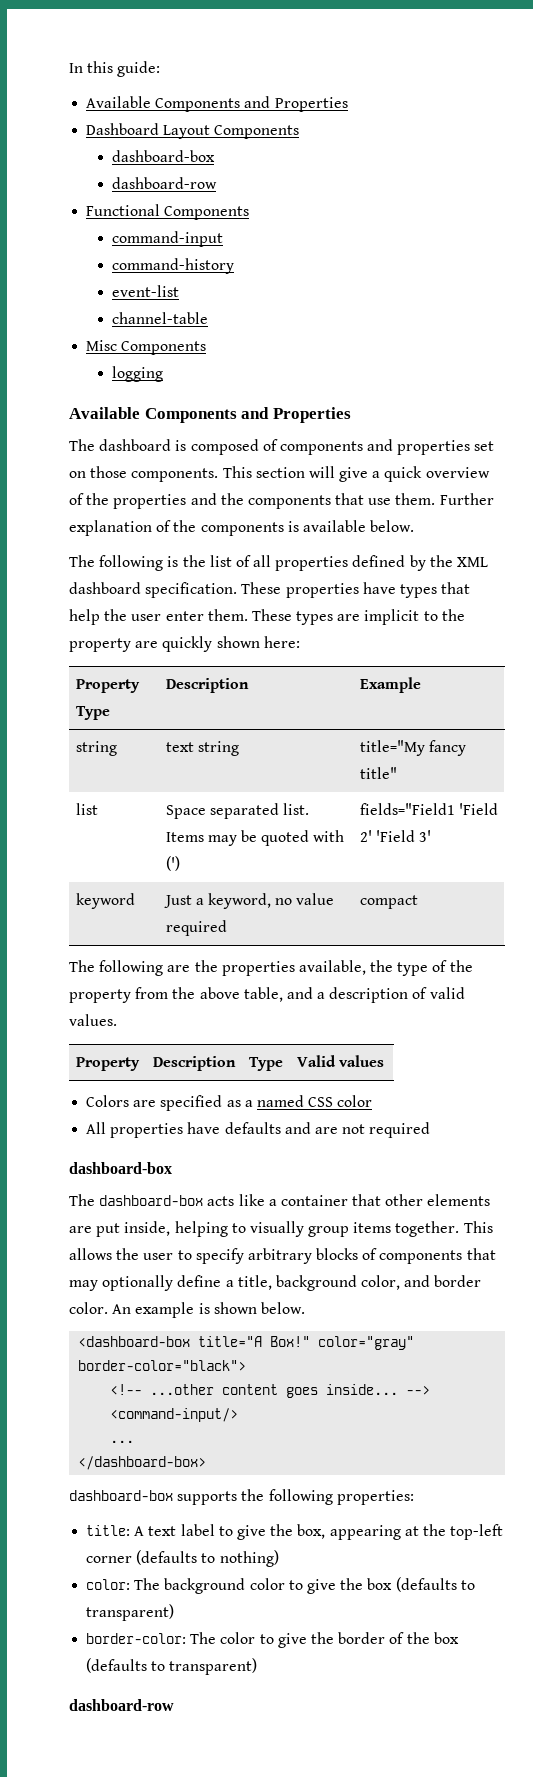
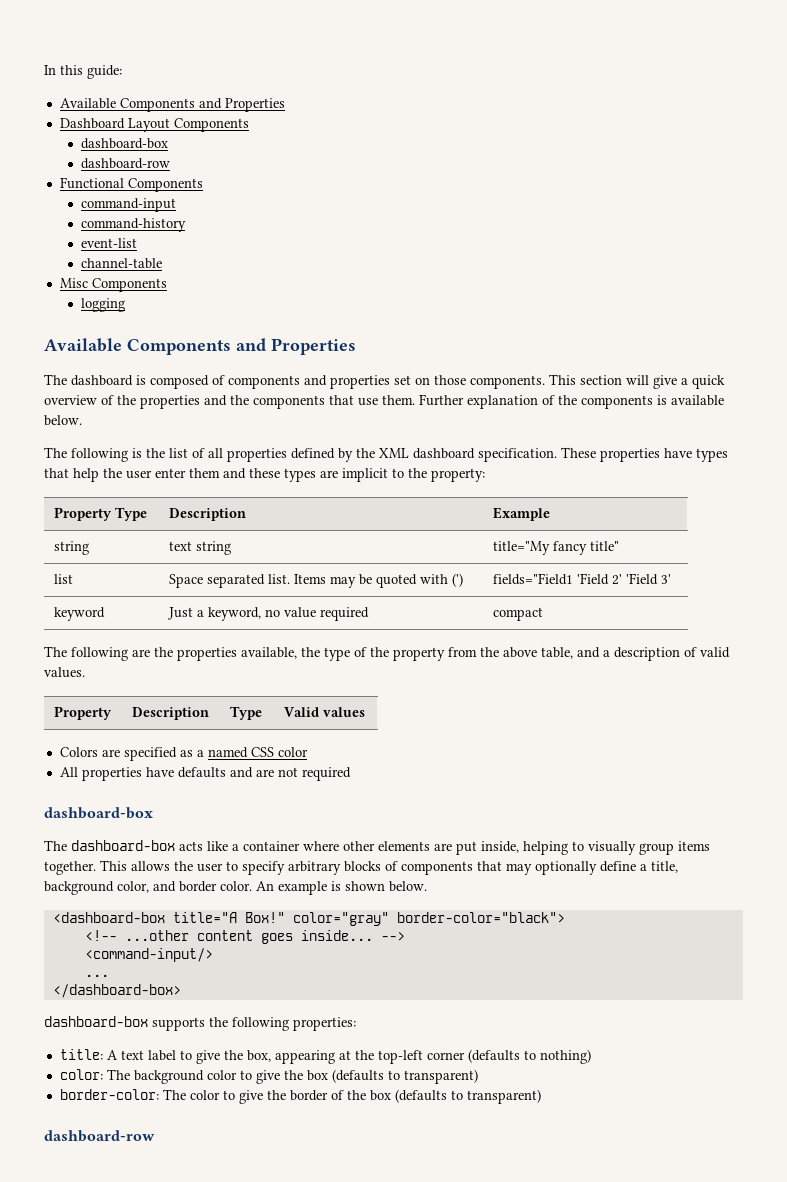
[207,609,292,621] them. These -> [189,468,280,479] them and these
[69,636,300,652] property are quickly shown here: -> [431,468,485,482] property:
[352,1194,382,1206] that -> [303,841,339,851] where

